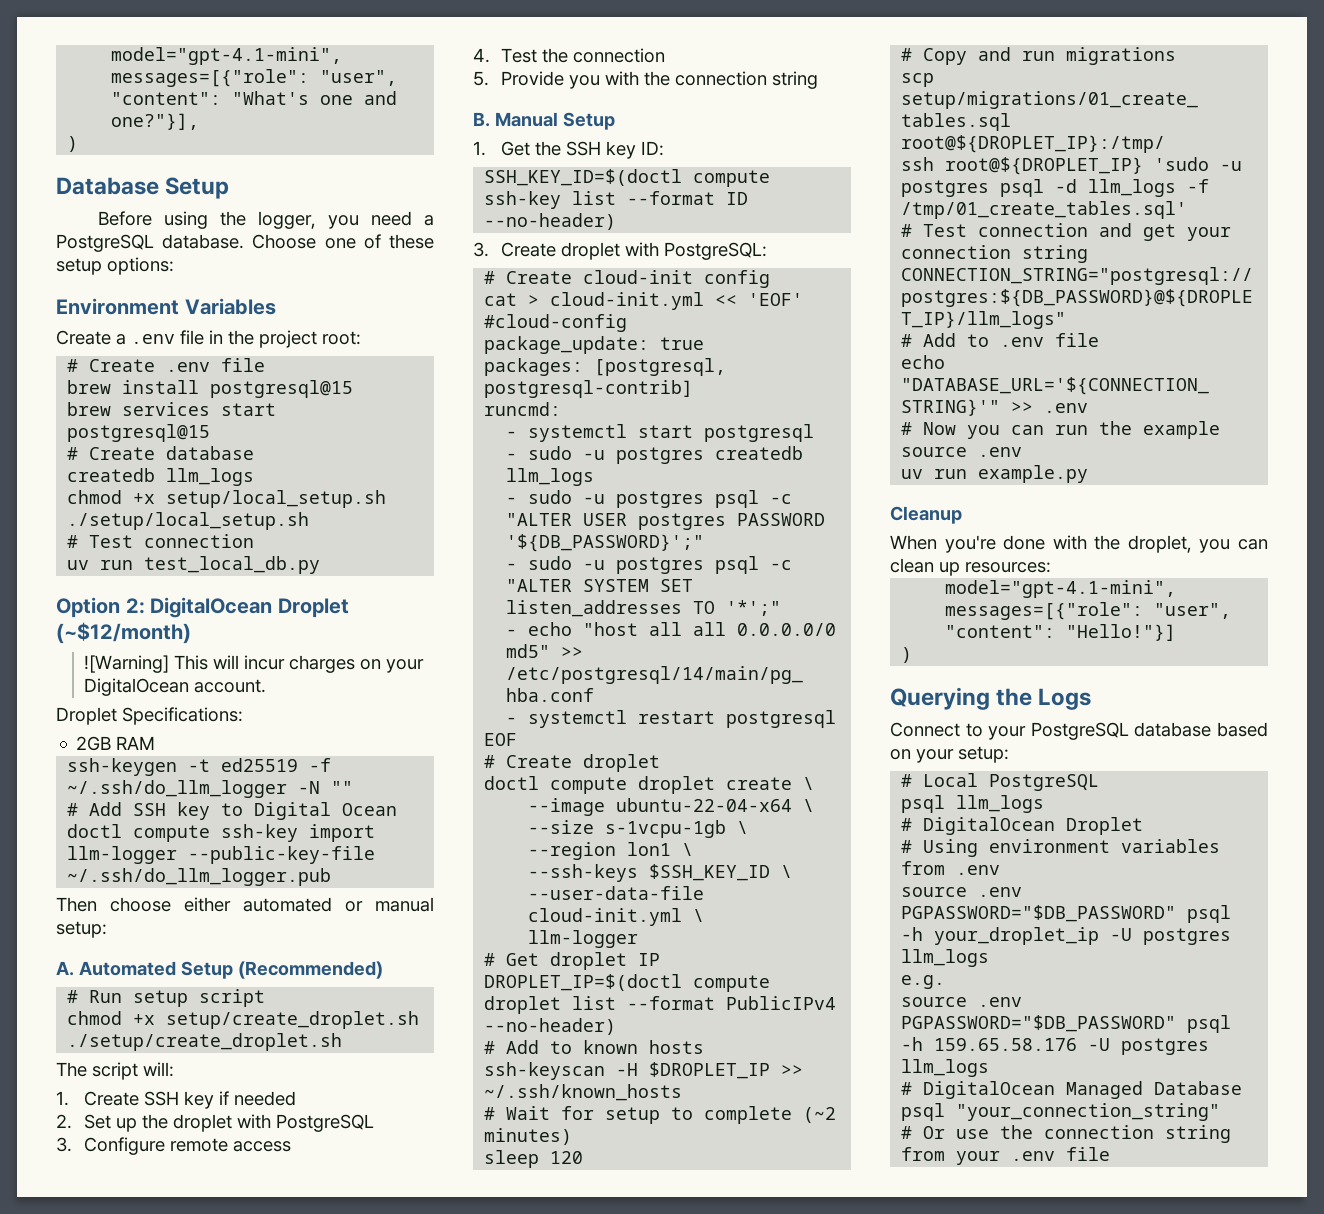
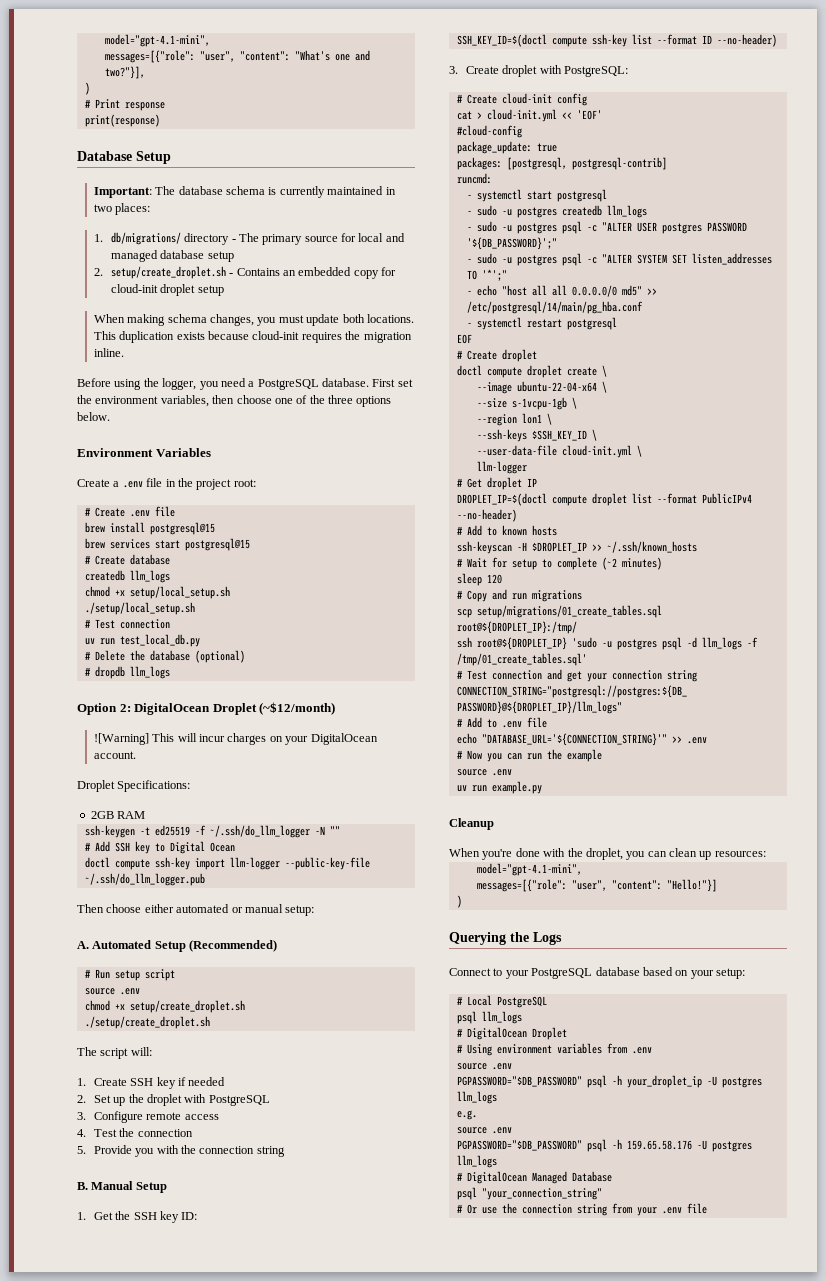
[111,113,200,130] [67,136,79,152] [56,177,230,199] one?"}], // ) // Database Setup -> [104,66,145,79] [84,82,90,95] [84,99,165,111] [84,114,160,127] [77,151,171,164] [93,186,396,198] [93,203,151,215] [93,232,405,245] [110,250,234,262] [93,266,397,279] [110,284,224,296] [93,314,414,326] [93,331,412,343] [93,348,124,357] two?"}], // ) // # Print response // print(response) // Database Setup // Important: The database schema is currently maintained in two places: // 1. db/migrations/ directory - The primary source for local and managed database setup // 2. setup/create_droplet.sh - Contains an embedded copy for cloud-init droplet setup // When making schema changes, you must update both locations. This duplication exists because cloud-init requires the migration inline.
[252,234,434,249] [56,257,174,275] Choose one of these setup options: -> [372,379,413,387] [77,395,392,407] [77,412,110,421] First set the environment variables, then choose one of the three options below.
(321, 565) none -> [84,650,245,663] [84,666,170,679] // # Delete the database (optional) // # dropdb llm_logs
(266, 998) none -> [84,988,140,995] // source .env

